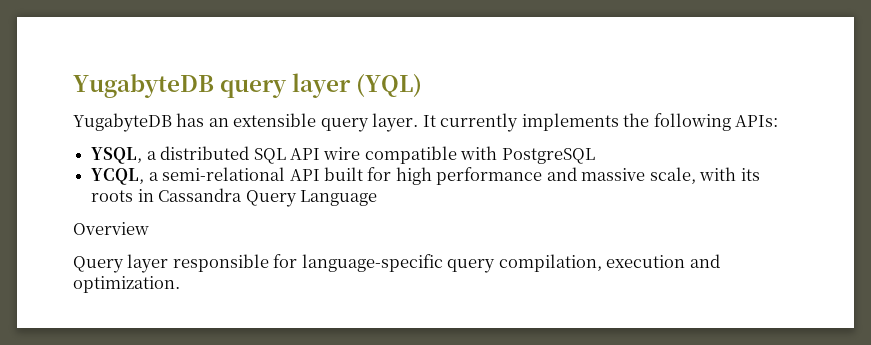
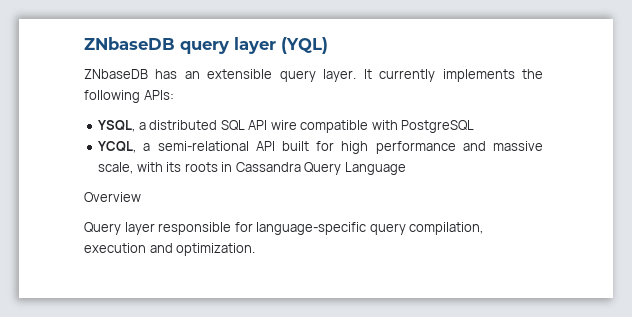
[73,74,214,98] YugabyteDB -> [84,37,175,50] ZNbaseDB
[73,113,172,132] YugabyteDB -> [84,69,148,79] ZNbaseDB

